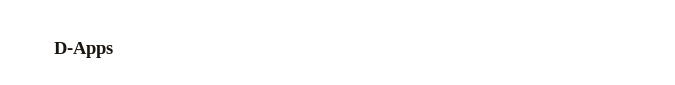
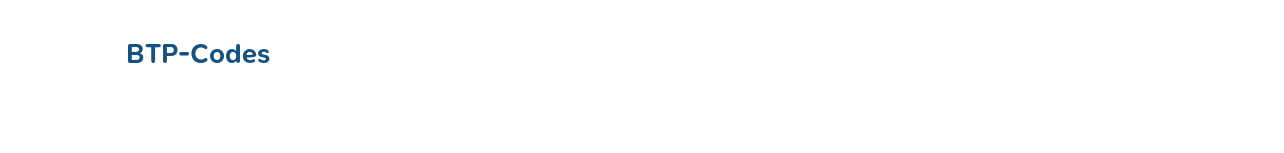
[54,42,113,58] D-Apps -> [126,43,270,64] BTP-Codes

